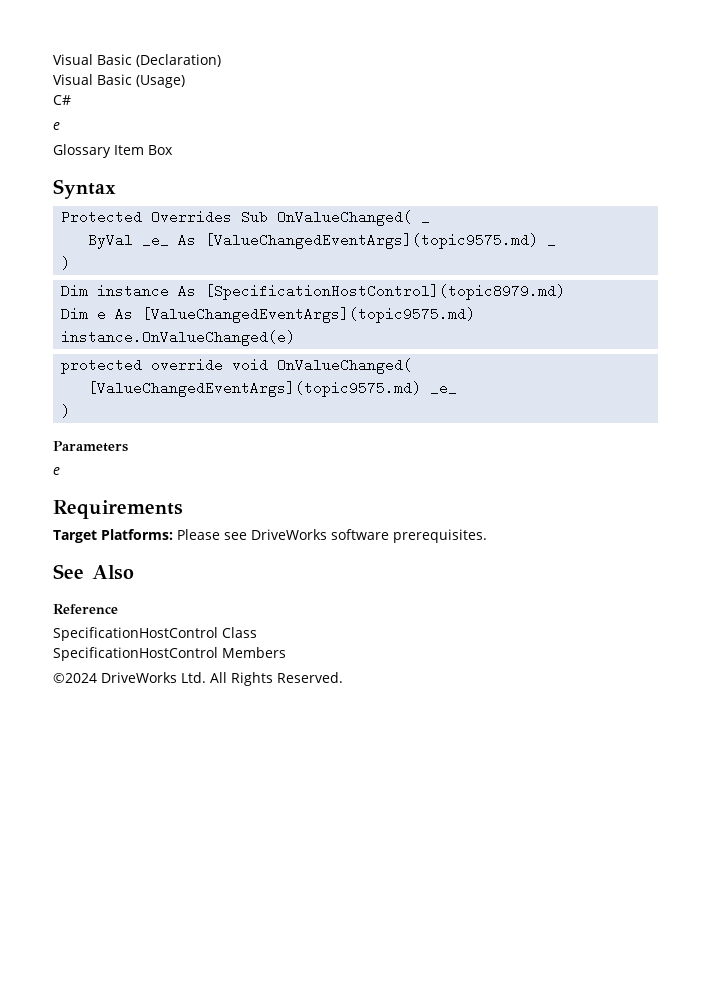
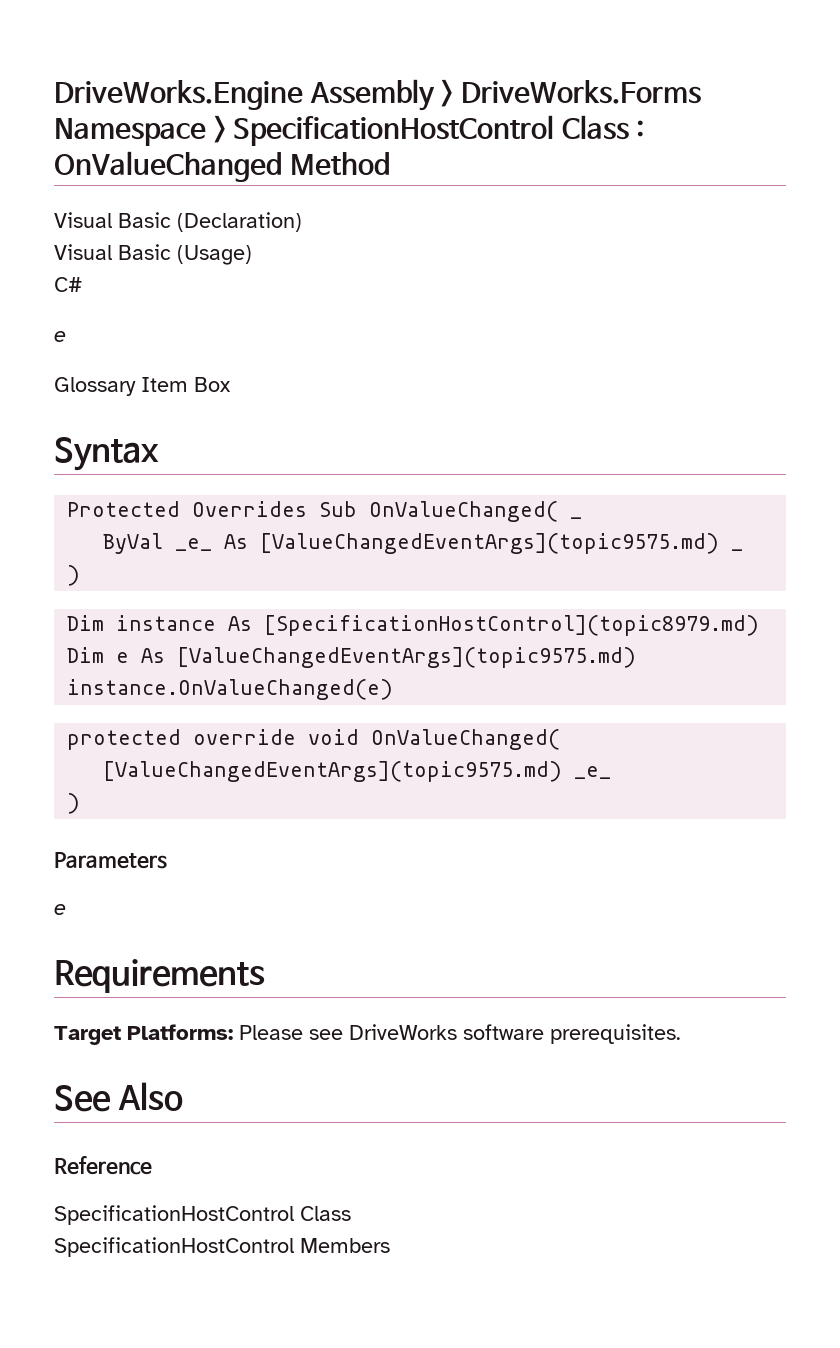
(53, 59) none -> [54,79,701,111] [54,115,645,146] [54,151,390,182] DriveWorks.Engine Assembly > DriveWorks.Forms Namespace > SpecificationHostControl Class : OnValueChanged Method //
[53,672,343,686] // ©2024 DriveWorks Ltd. All Rights Reserved. -> (390, 1245) none

